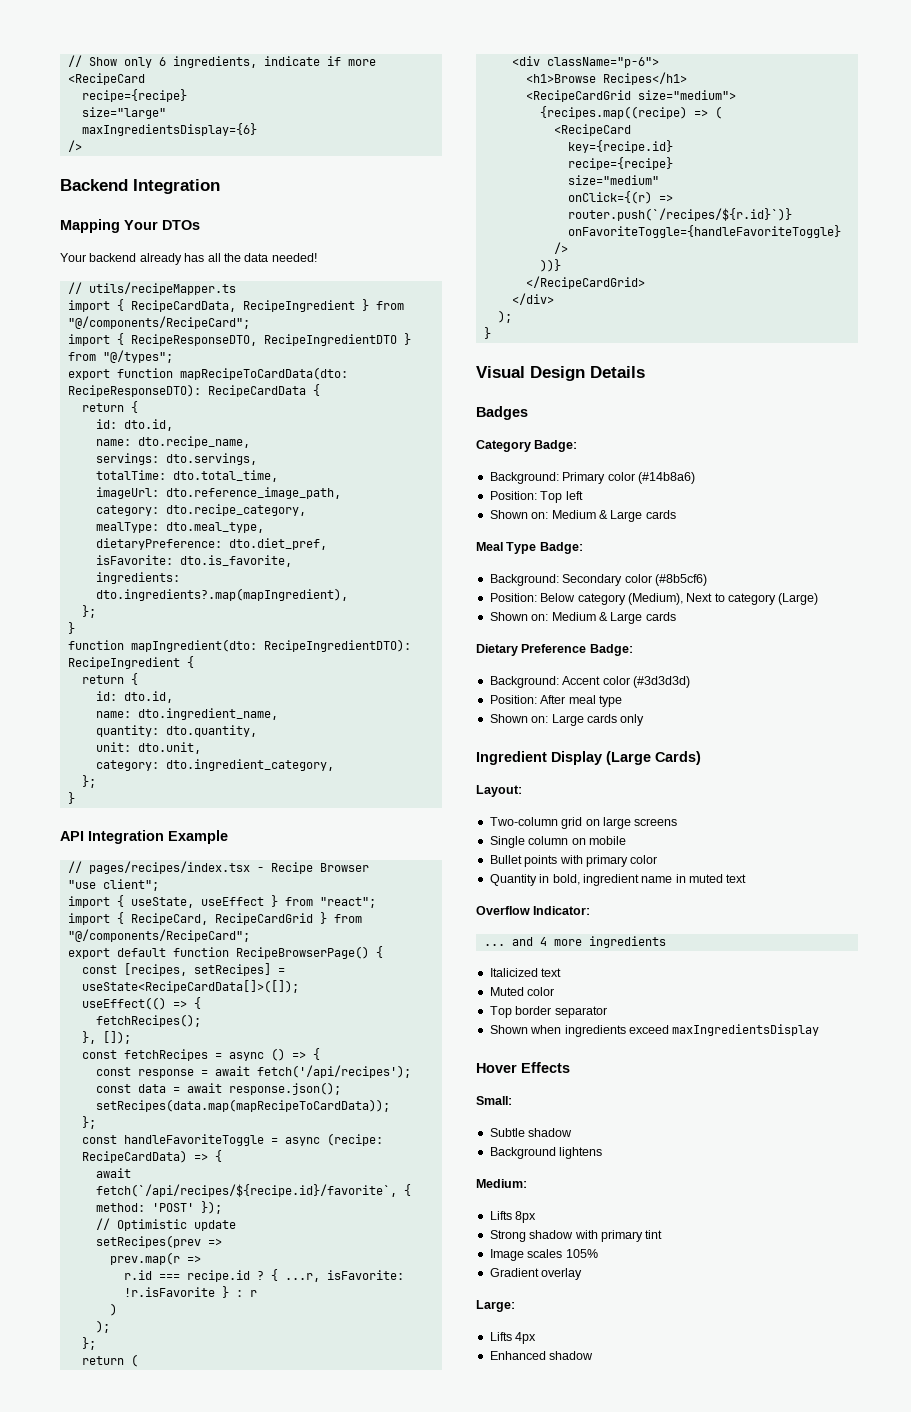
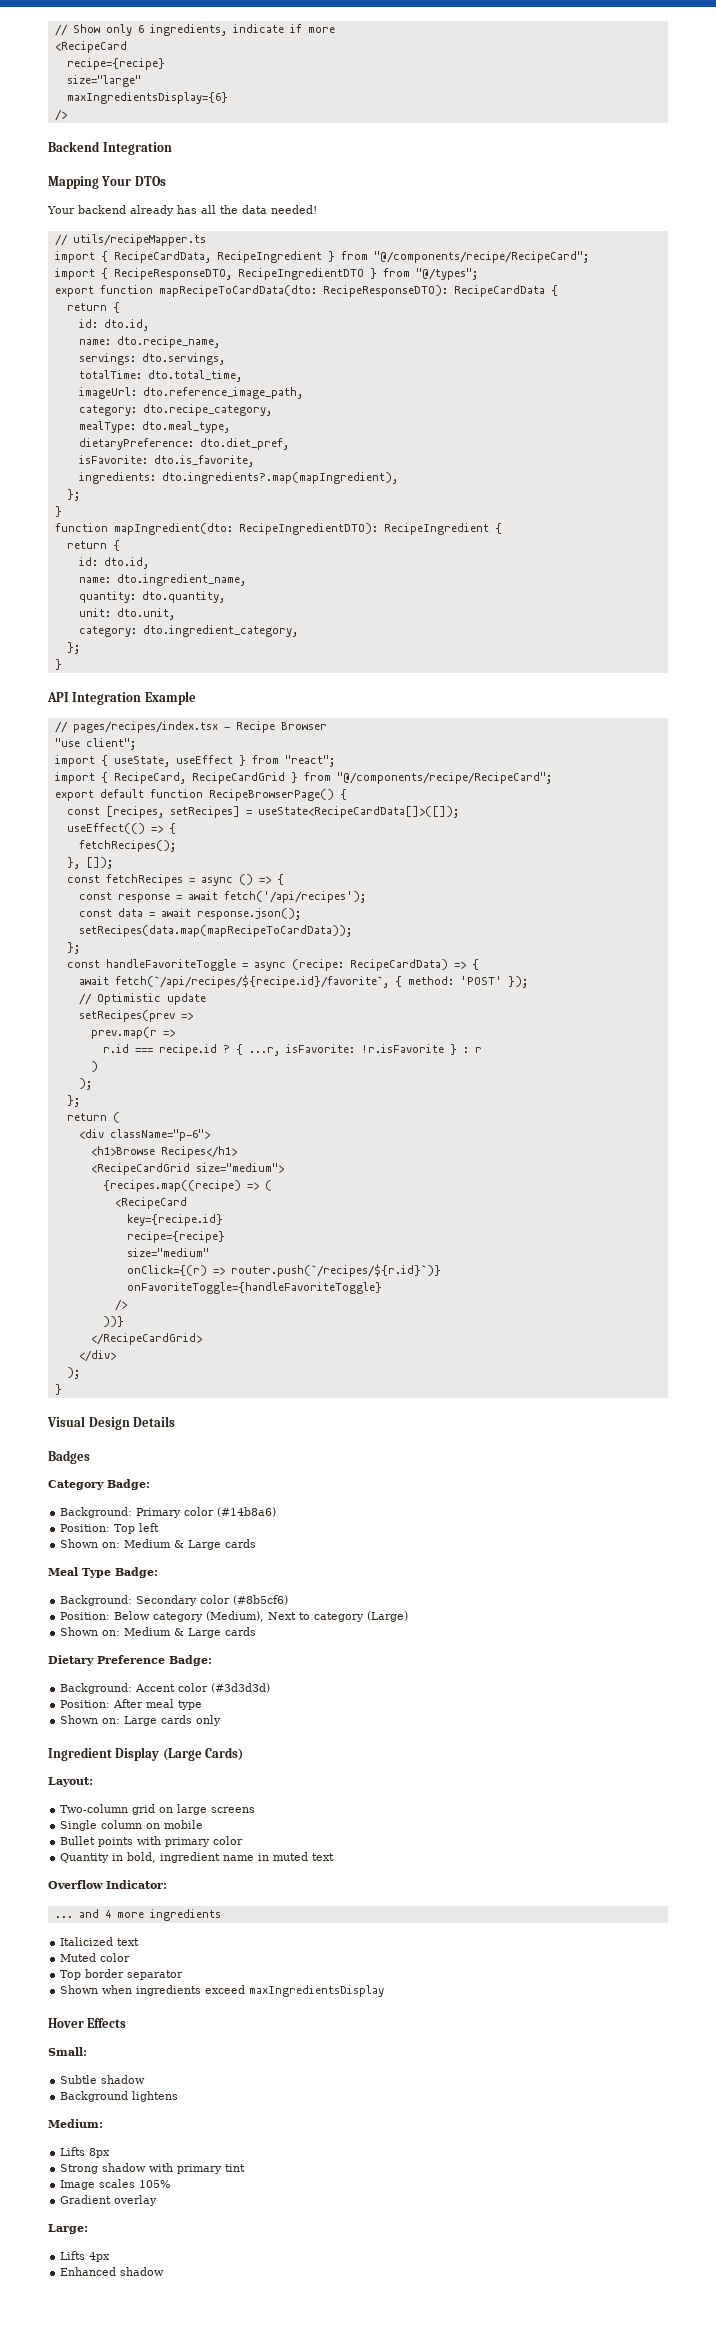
[67,316,250,329] "@/components/RecipeCard"; -> [373,251,589,263] "@/components/recipe/RecipeCard";
[67,929,250,942] "@/components/RecipeCard"; -> [336,772,552,784] "@/components/recipe/RecipeCard";

